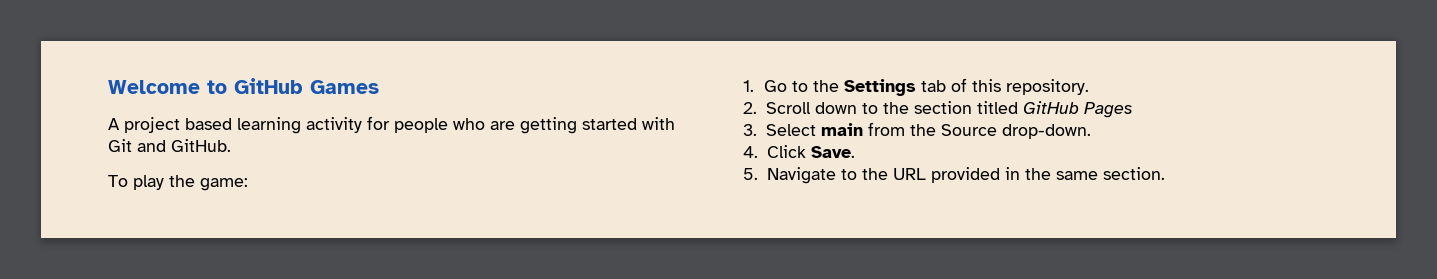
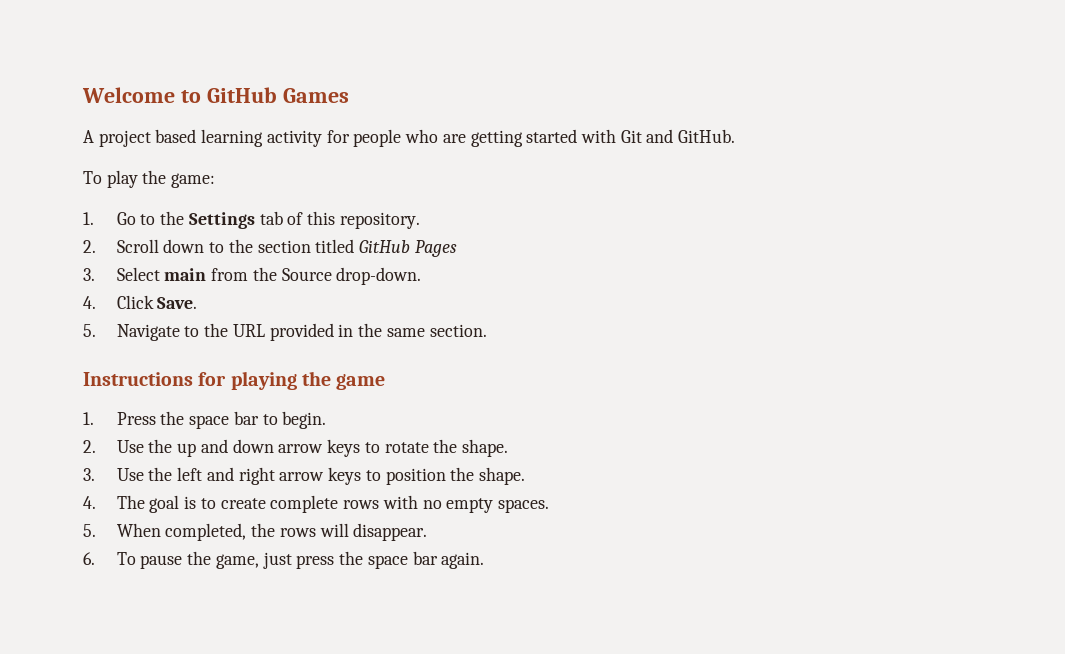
(1165, 173) none -> [83,371,386,390] [83,411,327,429] [83,439,508,457] [83,467,525,485] [83,495,549,513] [83,523,428,541] [83,551,485,569] // Instructions for playing the game // 1. Press the space bar to begin. // 2. Use the up and down arrow keys to rotate the shape. // 3. Use the left and right arrow keys to position the shape. // 4. The goal is to create complete rows with no empty spaces. // 5. When completed, the rows will disappear. // 6. To pause the game, just press the space bar again.

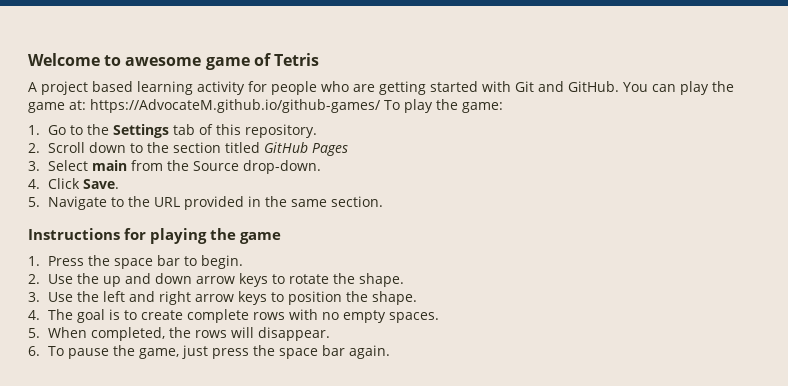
[206,87,349,103] GitHub Games -> [125,53,319,70] awesome game of Tetris
(736, 136) // -> [623,81,734,95] [28,99,380,113] You can play the game at: https://AdvocateM.github.io/github-games/

